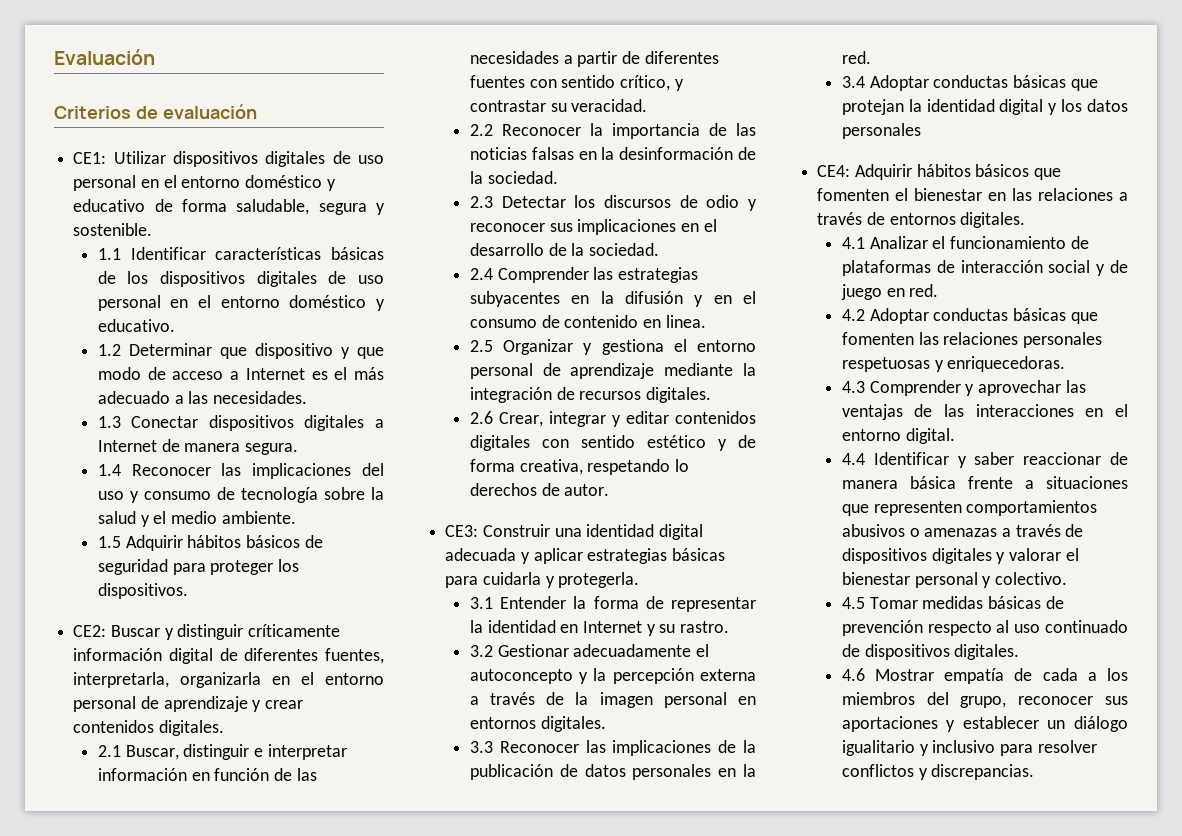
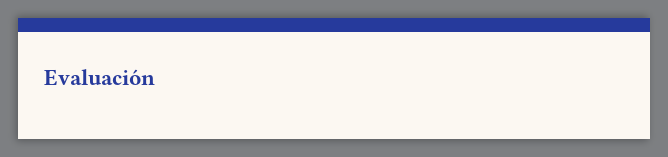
[54,104,257,119] [73,151,384,167] [73,175,336,191] [73,199,385,215] [73,223,153,236] [97,247,384,260] [97,271,384,287] [97,295,385,311] [97,319,175,332] [97,343,385,359] [97,367,384,380] [97,391,308,404] [97,415,384,431] [97,439,299,455] [97,463,384,479] [97,487,384,503] [97,511,296,527] [97,535,323,551] [97,559,300,575] [97,583,188,599] [73,624,341,640] [73,648,384,664] [73,672,384,688] [73,696,304,712] [73,720,224,736] [97,744,347,760] [97,768,317,781] [469,51,719,67] [469,75,684,91] [469,99,648,112] [469,123,756,139] [469,147,756,160] [469,171,558,184] [469,195,757,211] [469,219,717,235] [469,243,660,256] [469,267,699,283] [469,291,756,307] [469,315,706,328] [469,339,756,355] [469,363,756,379] [469,387,712,403] [469,411,756,427] [469,435,756,451] [469,459,690,475] [469,483,610,496] [445,524,704,540] [445,548,726,564] [445,572,640,588] [469,596,756,612] [469,620,730,636] [469,644,710,657] [469,668,756,684] [469,692,756,708] [469,716,606,732] [469,740,756,756] [469,764,756,780] [841,51,871,64] [841,75,1098,91] [841,99,1128,115] [841,123,921,139] [817,164,1062,180] [817,188,1128,201] [817,212,1026,228] [841,236,1089,249] [841,260,1128,276] [840,284,939,300] [841,308,1098,324] [841,332,1103,348] [841,356,1066,372] [841,380,1086,396] [841,404,1128,420] [841,428,955,444] [841,452,1128,468] [841,476,1128,489] [841,500,1098,516] [841,524,1084,537] [841,548,1079,564] [841,572,1068,588] [841,596,1064,609] [841,620,1128,636] [841,644,1020,660] [841,668,1128,684] [841,692,1128,708] [841,716,1128,732] [841,740,1097,756] [841,764,1035,780] // Criterios de evaluación // CE1: Utilizar dispositivos digitales de uso personal en el entorno doméstico y educativo de forma saludable, segura y sostenible. // 1.1 Identificar características básicas de los dispositivos digitales de uso personal en el entorno doméstico y educativo. // 1.2 Determinar que dispositivo y que modo de acceso a Internet es el más adecuado a las necesidades. // 1.3 Conectar dispositivos digitales a Internet de manera segura. // 1.4 Reconocer las implicaciones del uso y consumo de tecnología sobre la salud y el medio ambiente. // 1.5 Adquirir hábitos básicos de seguridad para proteger los dispositivos. // CE2: Buscar y distinguir críticamente información digital de diferentes fuentes, interpretarla, organizarla en el entorno personal de aprendizaje y crear contenidos digitales. // 2.1 Buscar, distinguir e interpretar información en función de las necesidades a partir de diferentes fuentes con sentido crítico, y contrastar su veracidad. // 2.2 Reconocer la importancia de las noticias falsas en la desinformación de la sociedad. // 2.3 Detectar los discursos de odio y reconocer sus implicaciones en el desarrollo de la sociedad. // 2.4 Comprender las estrategias subyacentes en la difusión y en el consumo de contenido en linea. // 2.5 Organizar y gestiona el entorno personal de aprendizaje mediante la integración de recursos digitales. // 2.6 Crear, integrar y editar contenidos digitales con sentido estético y de forma creativa, respetando lo derechos de autor. // CE3: Construir una identidad digital adecuada y aplicar estrategias básicas para cuidarla y protegerla. // 3.1 Entender la forma de representar la identidad en Internet y su rastro. // 3.2 Gestionar adecuadamente el autoconcepto y la percepción externa a través de la imagen personal en entornos digitales. // 3.3 Reconocer las implicaciones de la publicación de datos personales en la red. // 3.4 Adoptar conductas básicas que protejan la identidad digital y los datos personales // CE4: Adquirir hábitos básicos que fomenten el bienestar en las relaciones a través de entornos digitales. // 4.1 Analizar el funcionamiento de plataformas de interacción social y de juego en red. // 4.2 Adoptar conductas básicas que fomenten las relaciones personales respetuosas y enriquecedoras. // 4.3 Comprender y aprovechar las ventajas de las interacciones en el entorno digital. // 4.4 Identificar y saber reaccionar de manera básica frente a situaciones que representen comportamientos abusivos o amenazas a través de dispositivos digitales y valorar el bienestar personal y colectivo. // 4.5 Tomar medidas básicas de prevención respecto al uso continuado de dispositivos digitales. // 4.6 Mostrar empatía de cada a los miembros del grupo, reconocer sus aportaciones y establecer un diálogo igualitario y inclusivo para resolver conflictos y discrepancias. -> (155, 77) none

